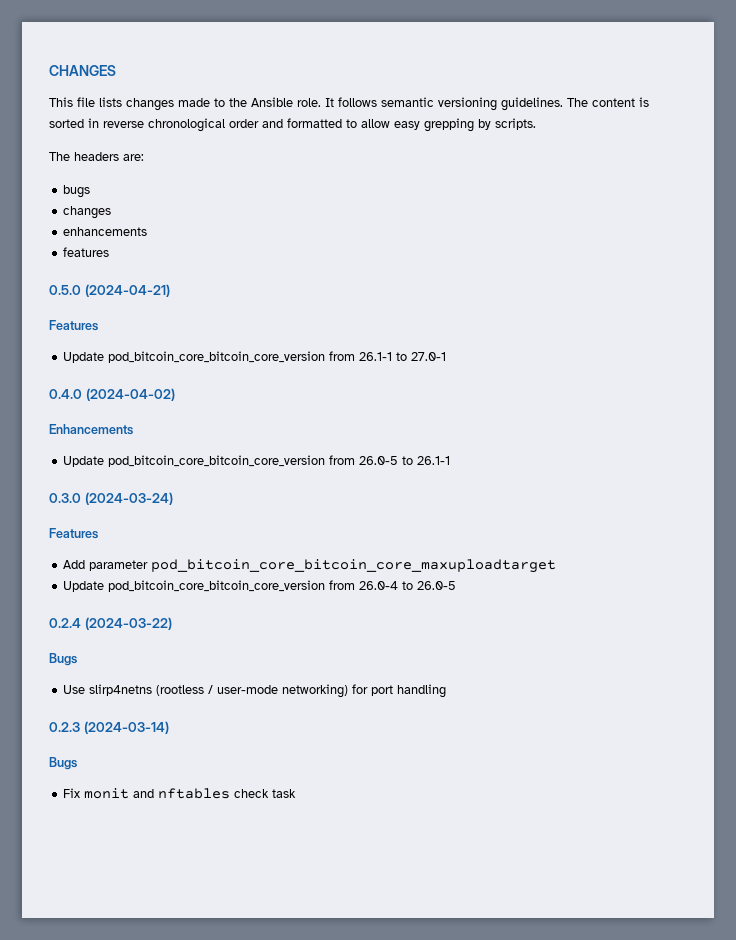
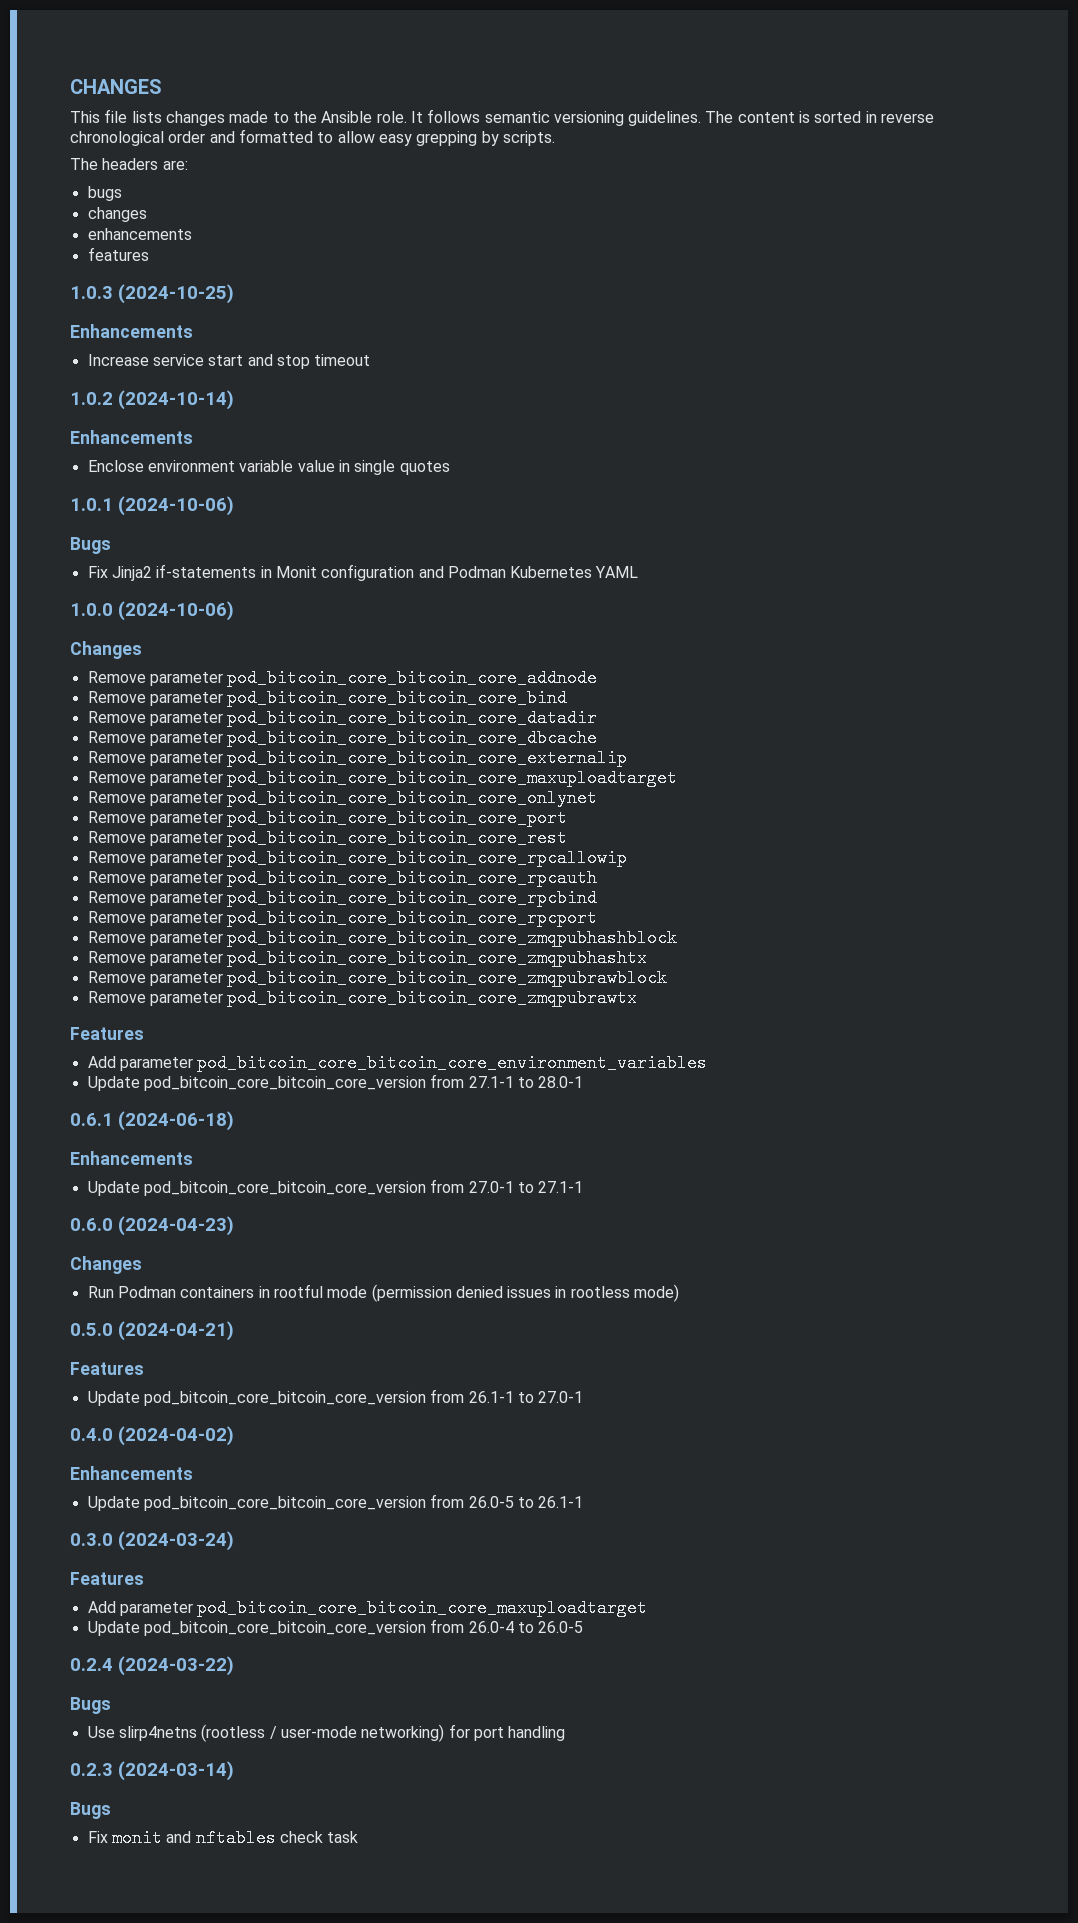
(110, 252) none -> [70,284,234,304] [70,324,193,338] [87,354,371,369] [70,390,234,410] [70,430,193,444] [87,460,450,475] [70,496,234,516] [70,537,111,554] [87,564,639,581] [70,601,234,621] [70,641,142,659] [87,669,598,687] [87,689,568,707] [87,709,598,727] [87,729,598,747] [87,749,628,767] [87,769,678,787] [87,789,598,807] [87,809,568,827] [87,829,568,847] [87,849,628,867] [87,869,598,887] [87,889,598,907] [87,909,598,927] [87,929,678,947] [87,949,648,967] [87,969,668,987] [87,989,638,1007] [70,1027,144,1040] [87,1054,708,1072] [87,1074,584,1091] [70,1111,234,1131] [70,1151,193,1165] [87,1179,584,1196] [70,1216,234,1236] [70,1256,142,1274] [87,1284,680,1302] // 1.0.3 (2024-10-25) // Enhancements // Increase service start and stop timeout // 1.0.2 (2024-10-14) // Enhancements // Enclose environment variable value in single quotes // 1.0.1 (2024-10-06) // Bugs // Fix Jinja2 if-statements in Monit configuration and Podman Kubernetes YAML // 1.0.0 (2024-10-06) // Changes // Remove parameter pod_bitcoin_core_bitcoin_core_addnode // Remove parameter pod_bitcoin_core_bitcoin_core_bind // Remove parameter pod_bitcoin_core_bitcoin_core_datadir // Remove parameter pod_bitcoin_core_bitcoin_core_dbcache // Remove parameter pod_bitcoin_core_bitcoin_core_externalip // Remove parameter pod_bitcoin_core_bitcoin_core_maxuploadtarget // Remove parameter pod_bitcoin_core_bitcoin_core_onlynet // Remove parameter pod_bitcoin_core_bitcoin_core_port // Remove parameter pod_bitcoin_core_bitcoin_core_rest // Remove parameter pod_bitcoin_core_bitcoin_core_rpcallowip // Remove parameter pod_bitcoin_core_bitcoin_core_rpcauth // Remove parameter pod_bitcoin_core_bitcoin_core_rpcbind // Remove parameter pod_bitcoin_core_bitcoin_core_rpcport // Remove parameter pod_bitcoin_core_bitcoin_core_zmqpubhashblock // Remove parameter pod_bitcoin_core_bitcoin_core_zmqpubhashtx // Remove parameter pod_bitcoin_core_bitcoin_core_zmqpubrawblock // Remove parameter pod_bitcoin_core_bitcoin_core_zmqpubrawtx // Features // Add parameter pod_bitcoin_core_bitcoin_core_environment_variables // Update pod_bitcoin_core_bitcoin_core_version from 27.1-1 to 28.0-1 // 0.6.1 (2024-06-18) // Enhancements // Update pod_bitcoin_core_bitcoin_core_version from 27.0-1 to 27.1-1 // 0.6.0 (2024-04-23) // Changes // Run Podman containers in rootful mode (permission denied issues in rootless mode)

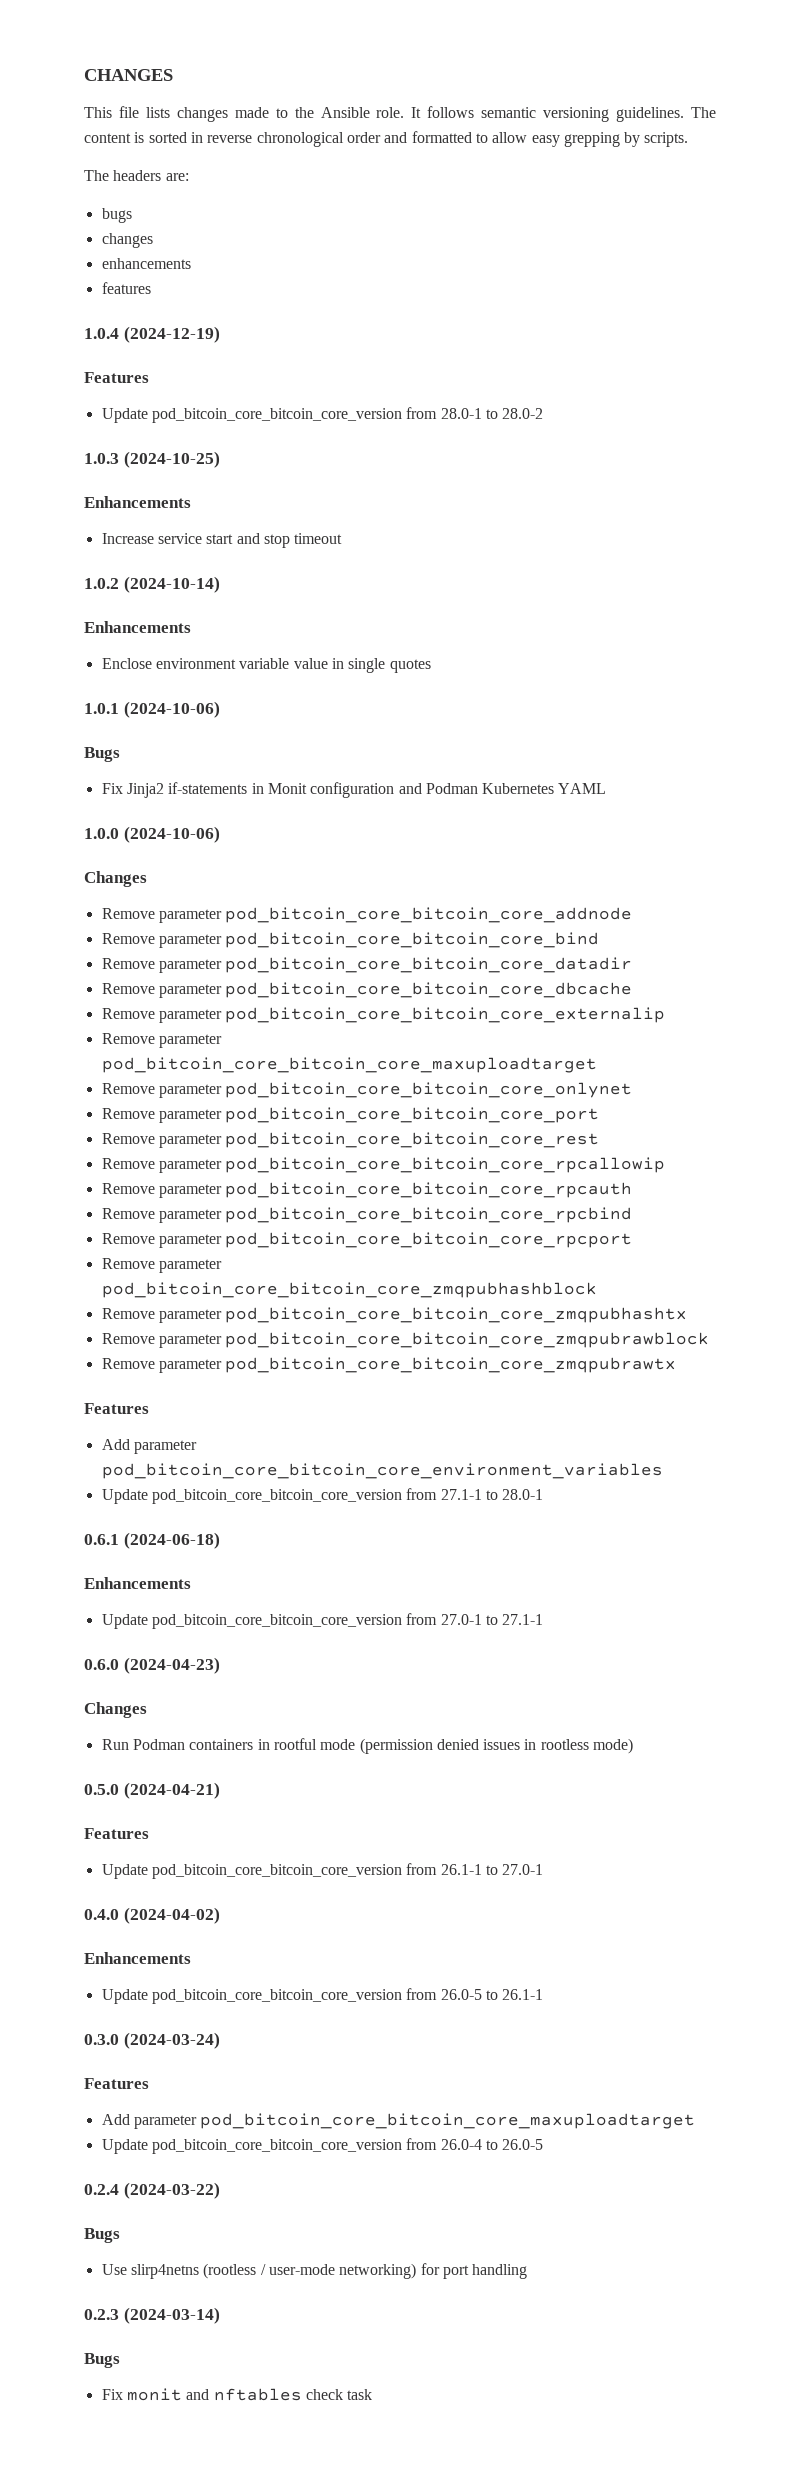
(149, 254) none -> [84,326,220,343] [84,372,149,383] [101,407,544,423] // 1.0.4 (2024-12-19) // Features // Update pod_bitcoin_core_bitcoin_core_version from 28.0-1 to 28.0-2

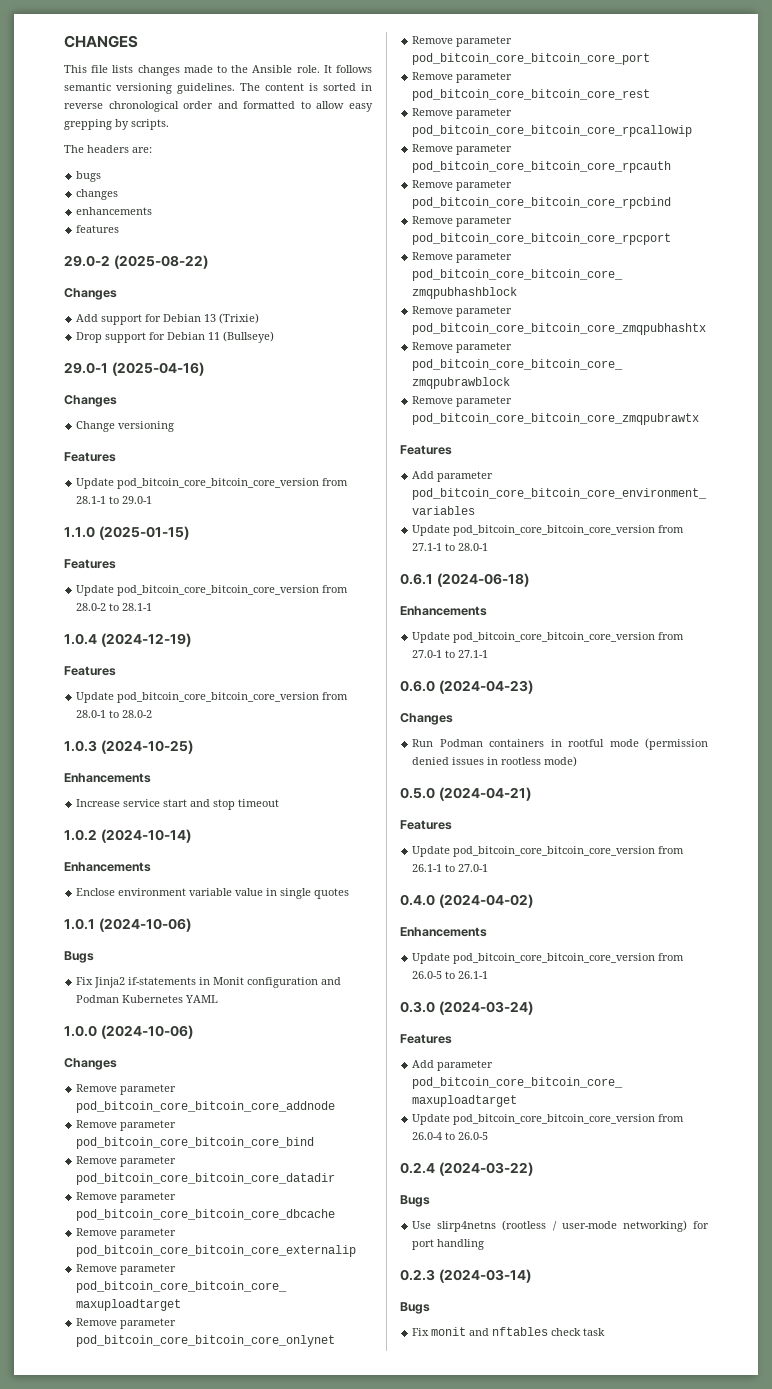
(151, 288) none -> [64,255,208,269] [64,288,117,300] [76,313,260,325] [76,331,275,343] [64,362,204,376] [64,395,117,407] [76,421,175,432] [64,452,116,462] [76,478,349,489] [76,496,153,504] [64,526,189,540] [64,559,116,569] [76,585,349,596] [76,603,153,611] // 29.0-2 (2025-08-22) // Changes // Add support for Debian 13 (Trixie) // Drop support for Debian 11 (Bullseye) // 29.0-1 (2025-04-16) // Changes // Change versioning // Features // Update pod_bitcoin_core_bitcoin_core_version from 28.1-1 to 29.0-1 // 1.1.0 (2025-01-15) // Features // Update pod_bitcoin_core_bitcoin_core_version from 28.0-2 to 28.1-1

